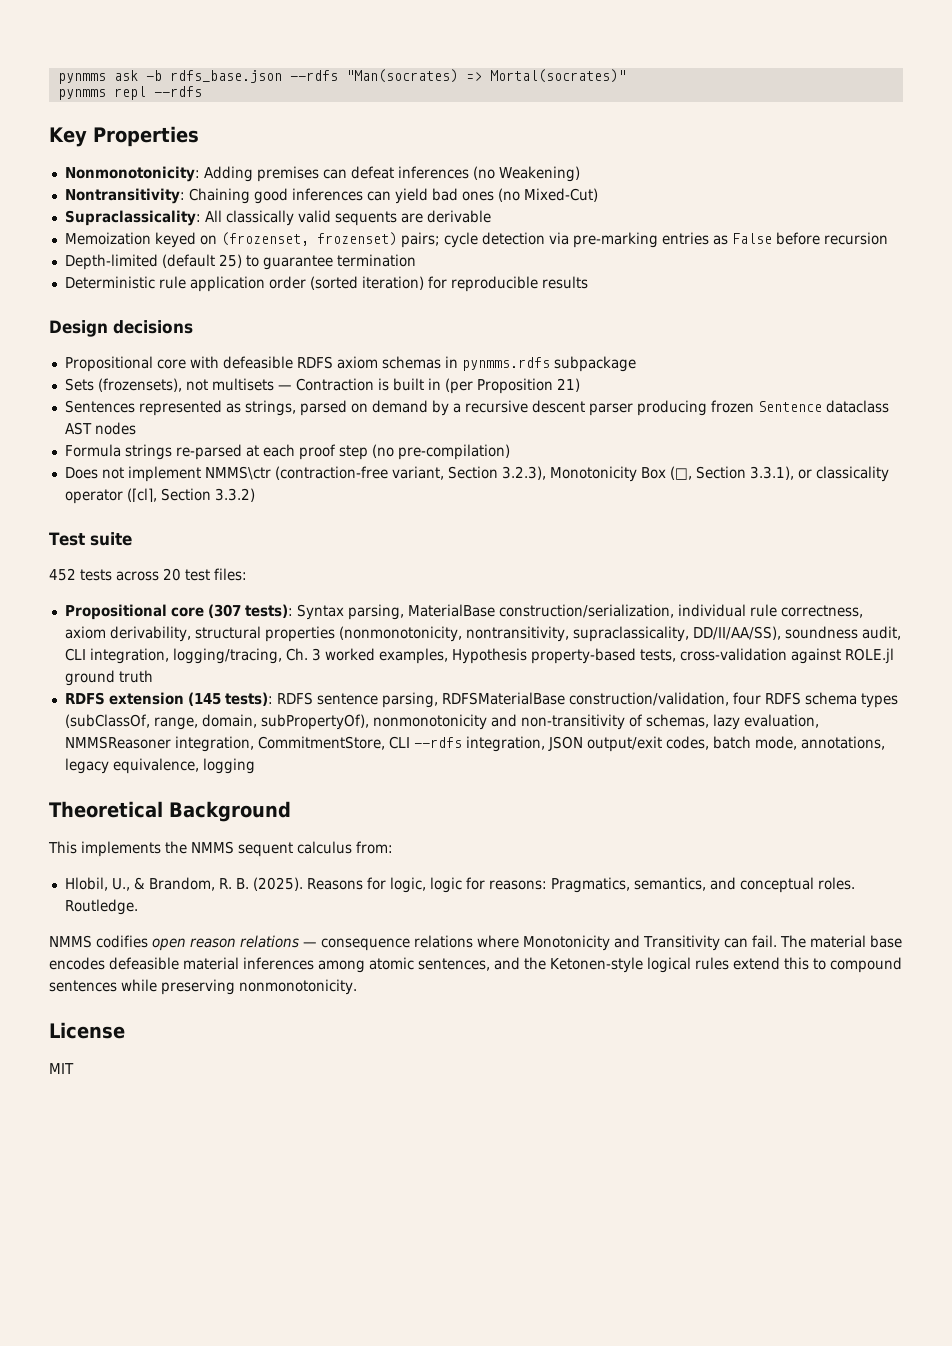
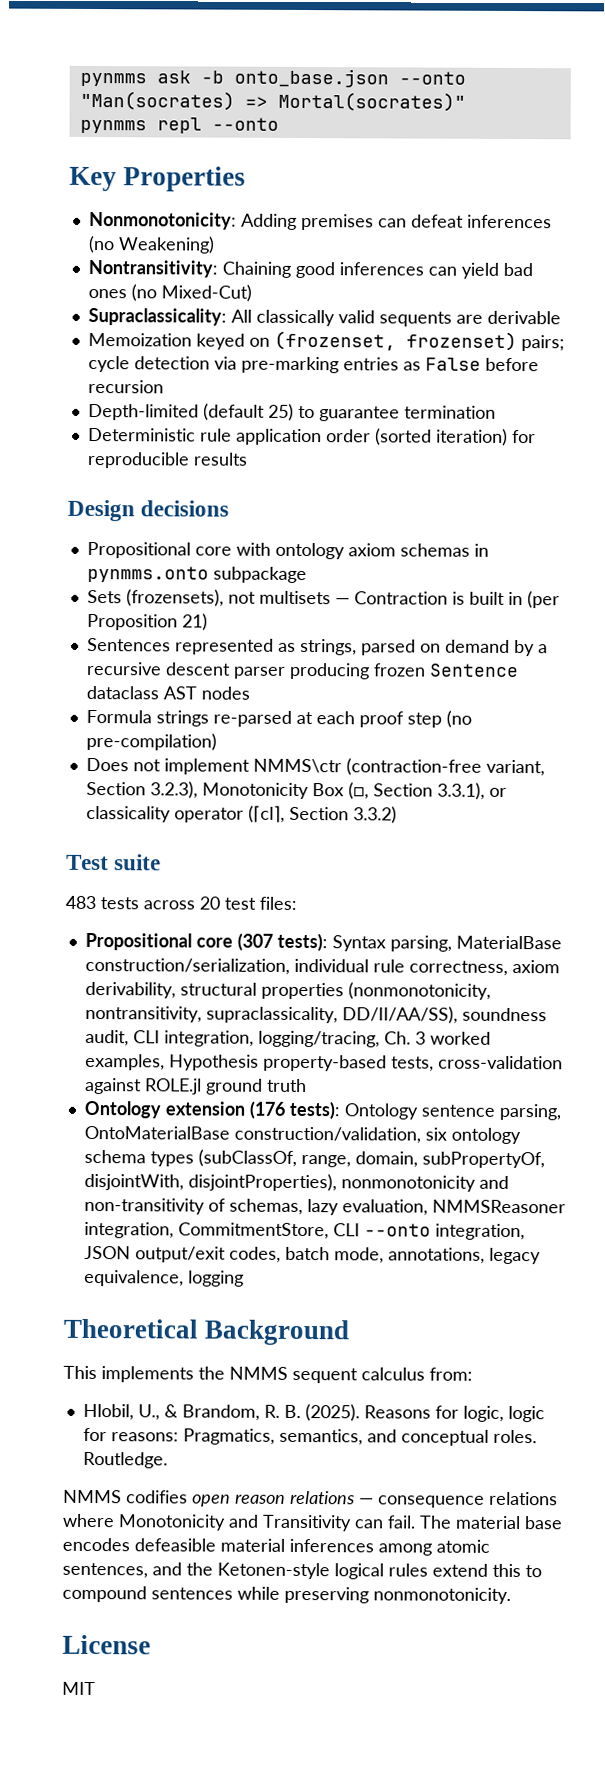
[169,70,338,83] rdfs_base.json --rdfs -> [233,68,466,88] onto_base.json --onto
[153,86,202,97] --rdfs -> [211,117,279,131] --onto
[222,356,333,369] defeasible RDFS -> [274,542,345,560] ontology
[461,357,550,371] pynmms.rdfs -> [86,565,209,583] pynmms.onto
[49,568,76,581] 452 -> [65,895,96,910] 483
[64,692,801,708] RDFS extension (145 tests): RDFS sentence parsing, RDFSMaterialBase construction/validation, four RDFS -> [83,1100,561,1121] [83,1125,521,1145] Ontology extension (176 tests): Ontology sentence parsing, OntoMaterialBase construction/validation, six ontology
[260,714,369,730] subPropertyOf), -> [421,1151,545,1169] [83,1173,337,1192] subPropertyOf, disjointWith, disjointProperties),
[413,737,462,748] --rdfs -> [363,1223,431,1237] --onto

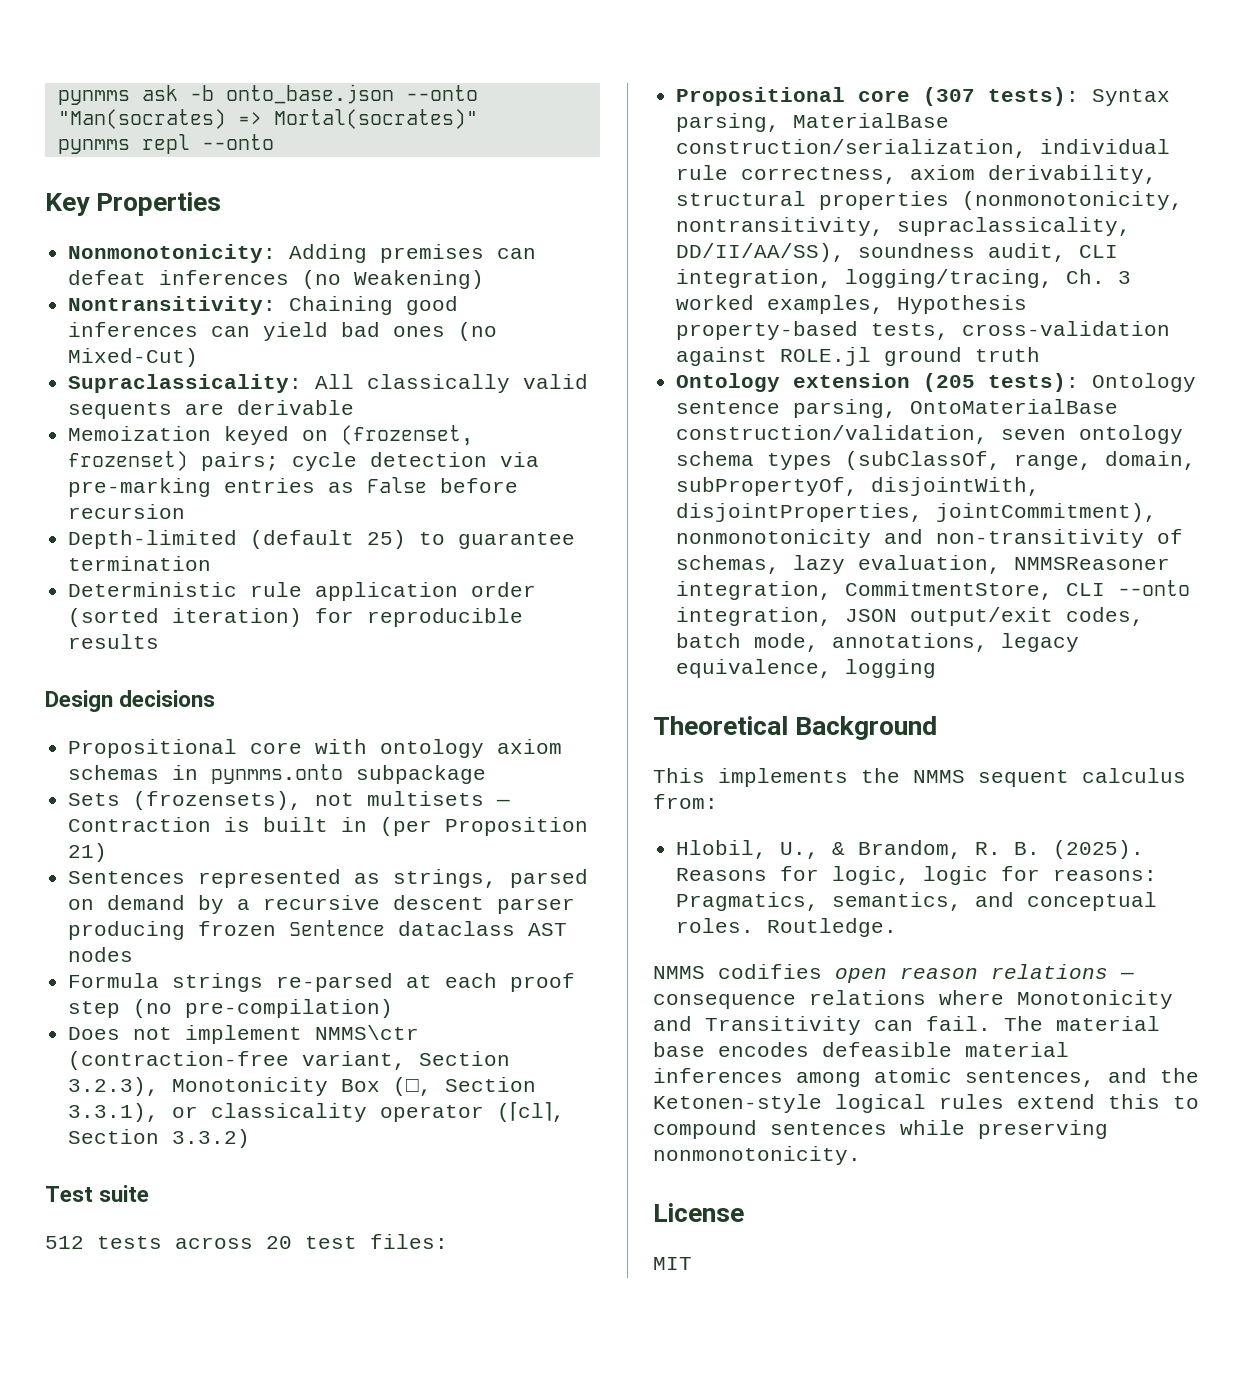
[65,895,96,910] 483 -> [45,1236,84,1249] 512
[248,1100,285,1119] (176 -> [923,373,976,392] (205
[424,1127,447,1141] six -> [1001,429,1067,440] seven
[187,1173,337,1192] disjointProperties), -> [676,503,1158,522] disjointProperties, jointCommitment),

